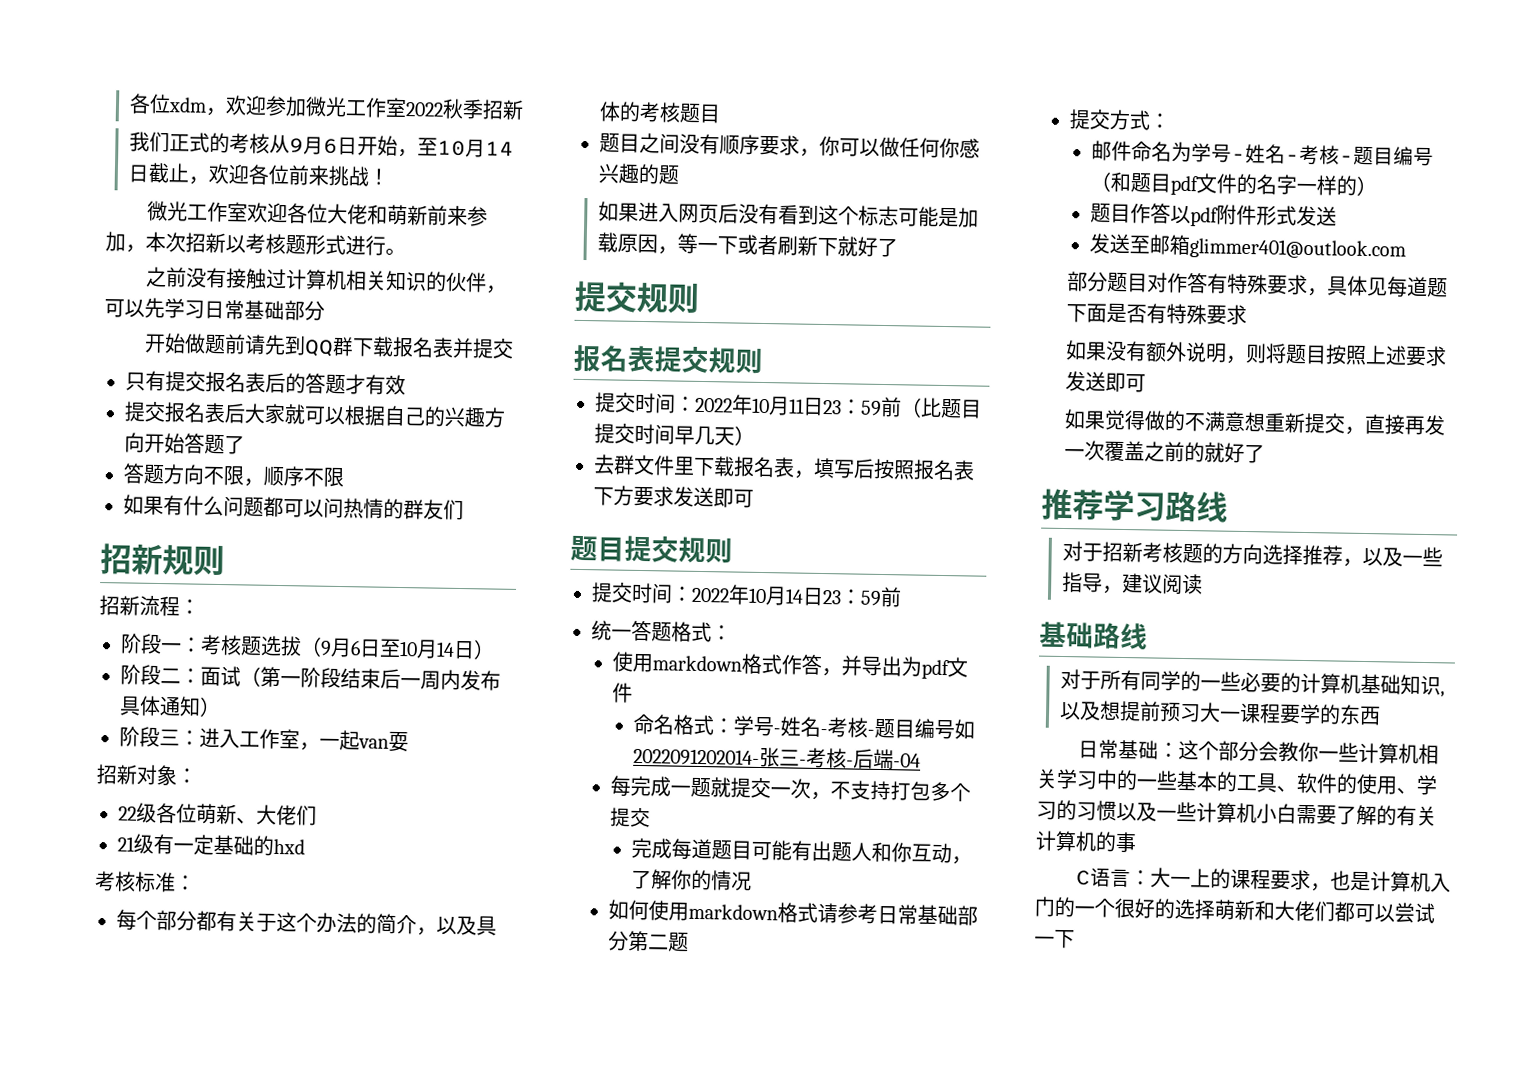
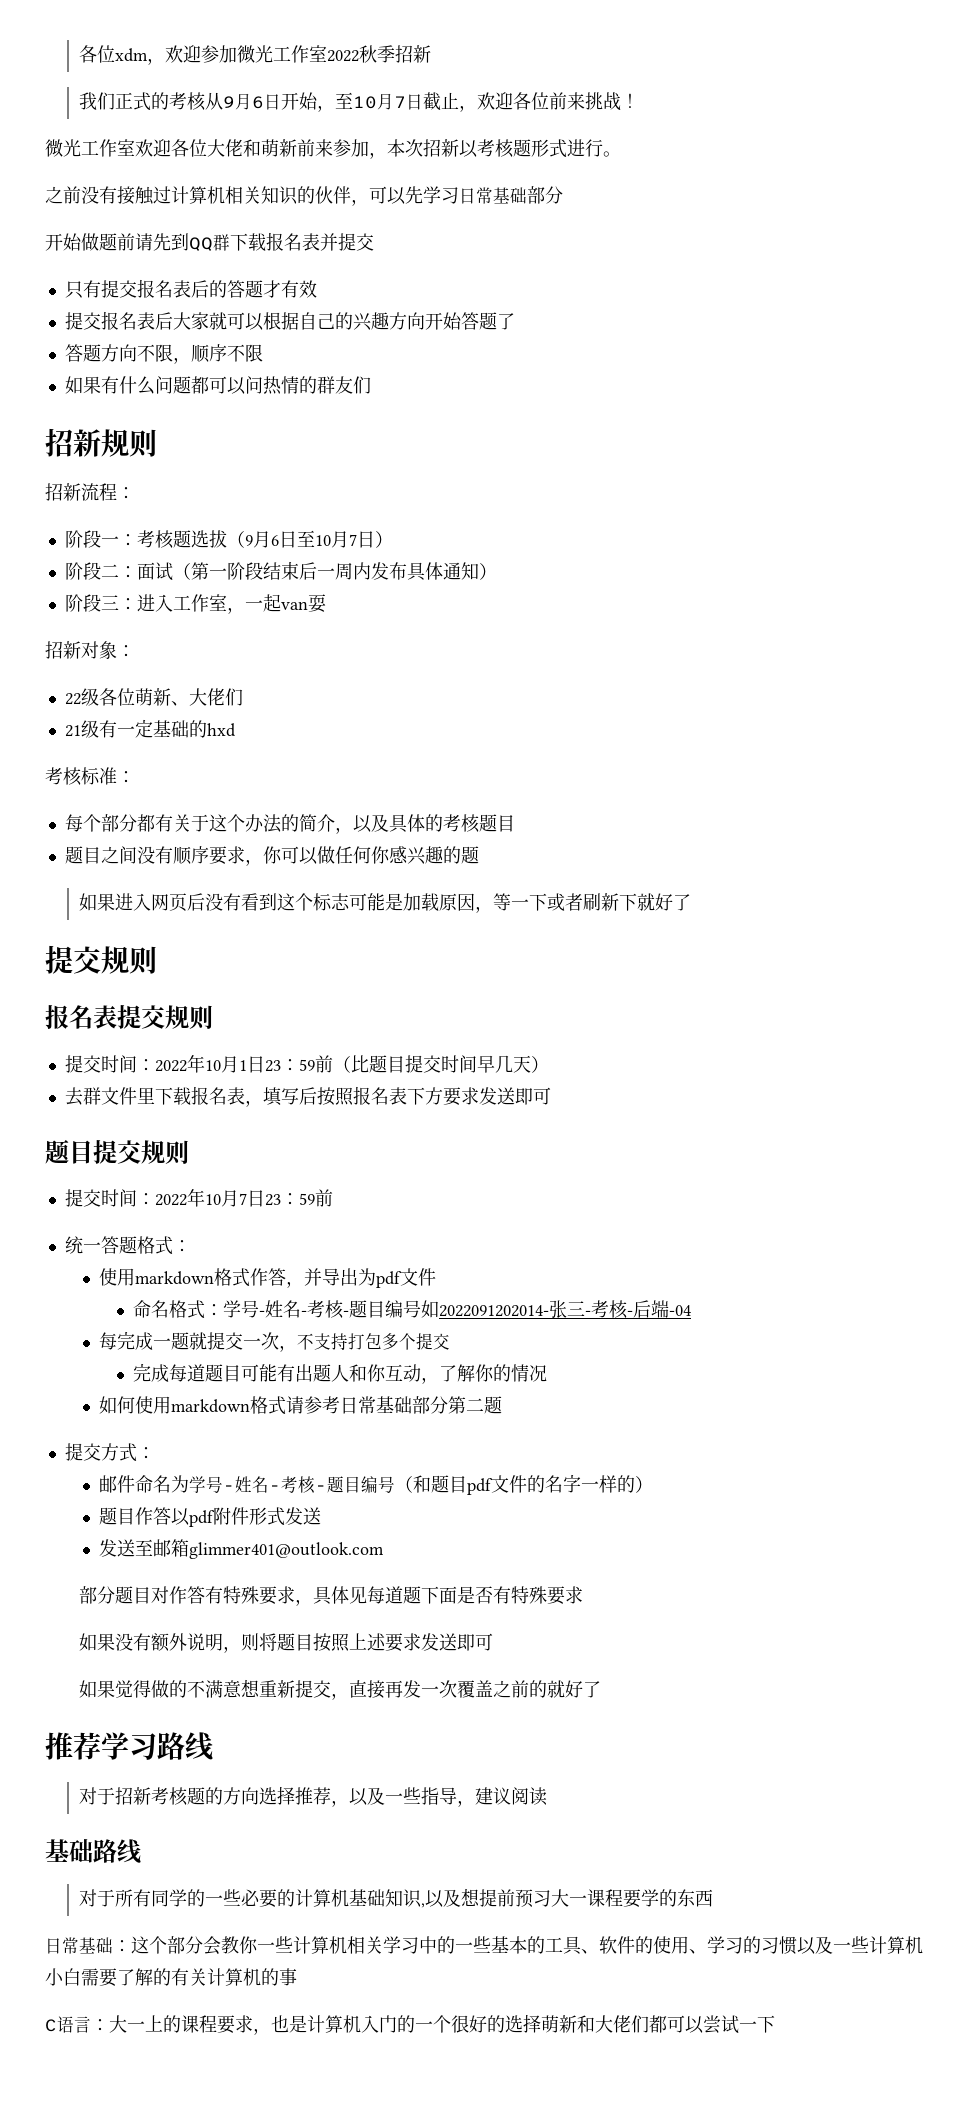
[485,141,515,156] 14 -> [394,96,407,108] 7
[436,641,455,657] 14 -> [348,534,357,546] 7
[788,398,805,414] 11 -> [238,1060,247,1071] 1
[785,588,804,604] 14 -> [238,1193,247,1205] 7

